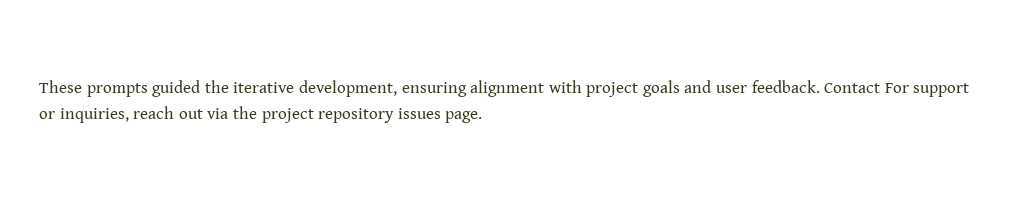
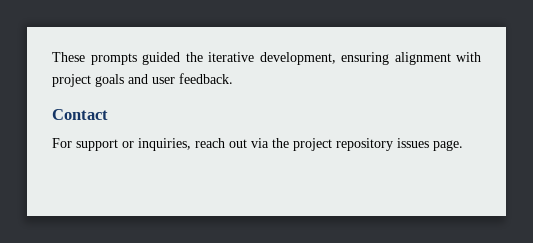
(820, 86) none -> (233, 78) //
(881, 88) none -> (108, 114) //

